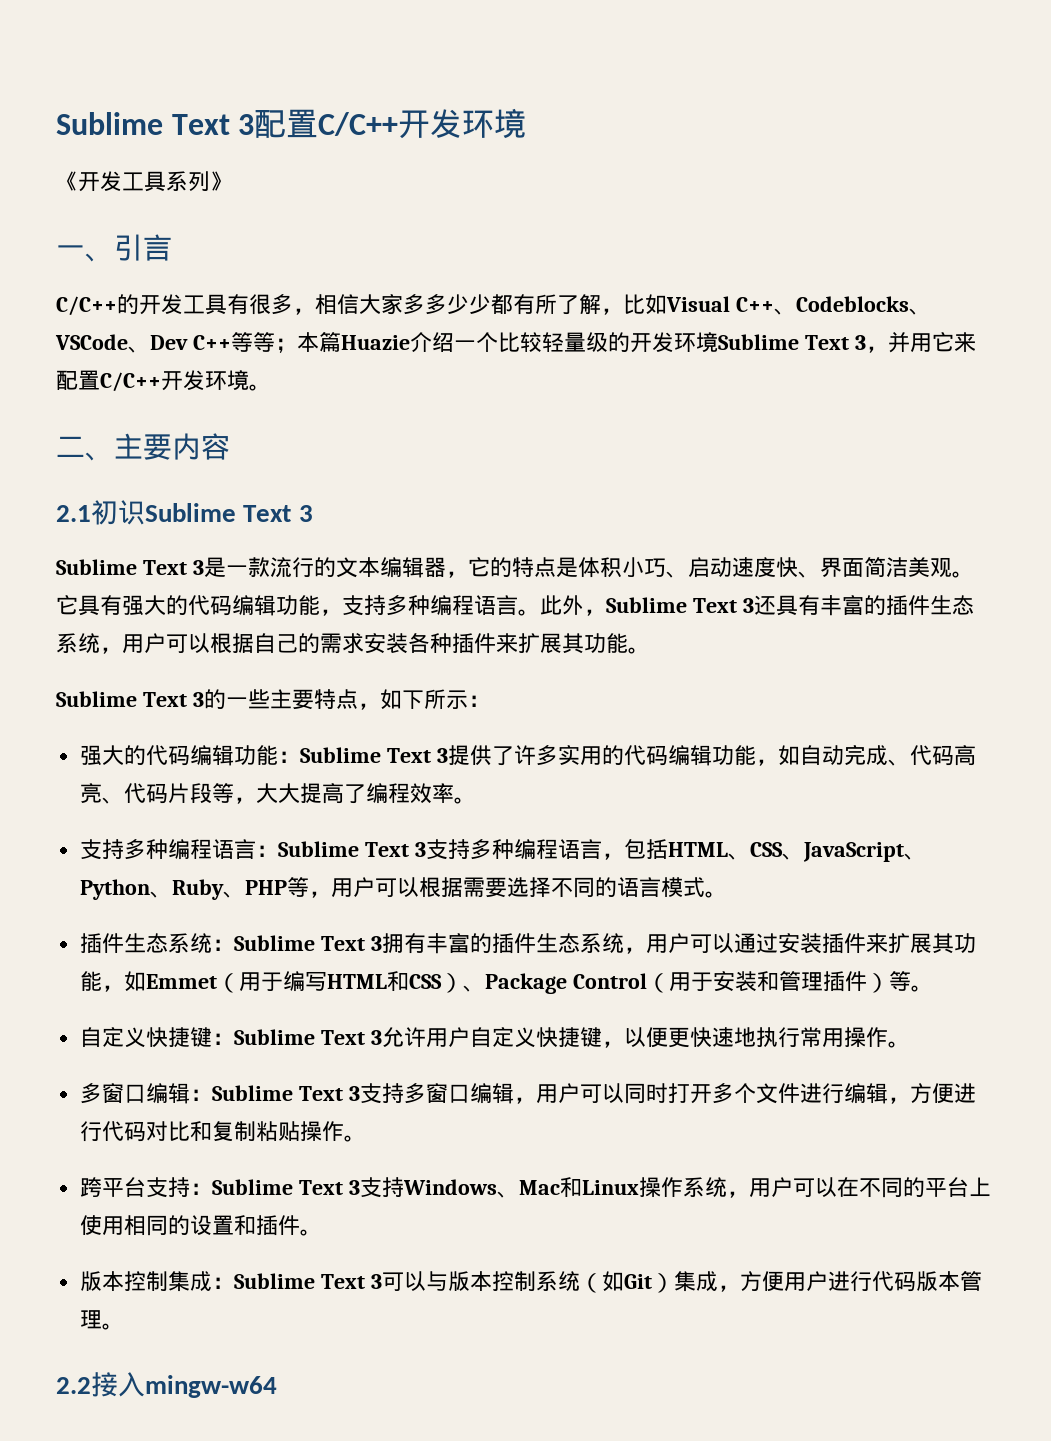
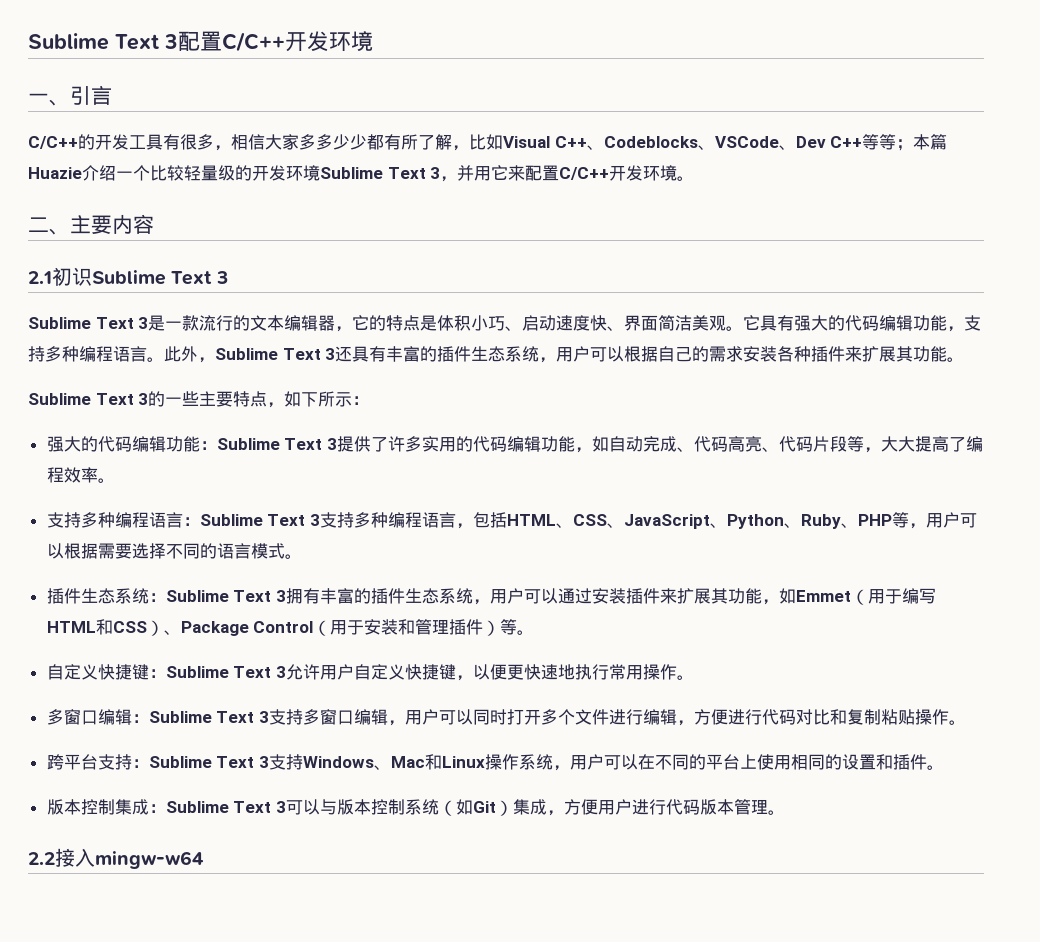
[56,171,232,192] // 《开发工具系列》 -> (373, 41) none

